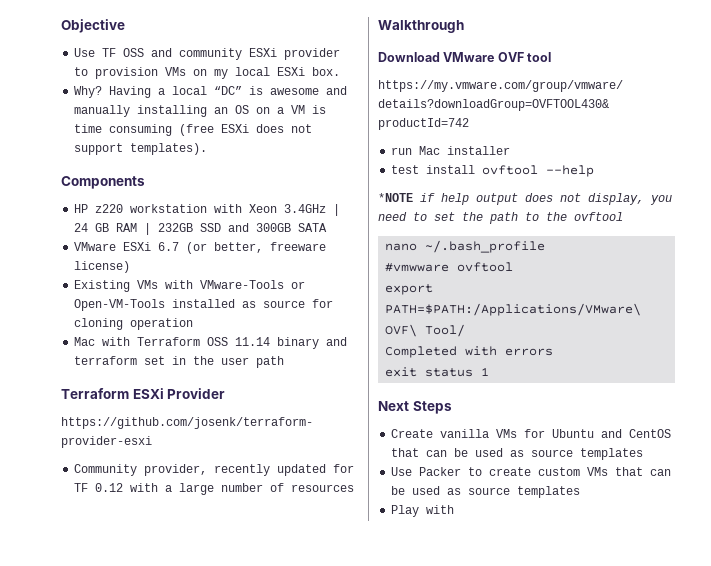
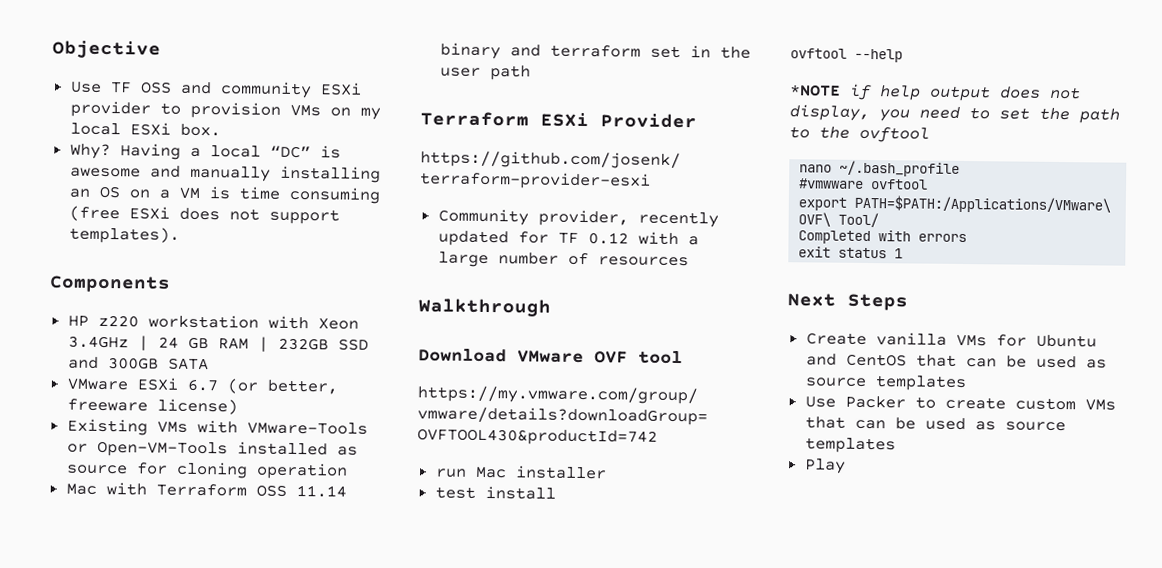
(476, 169) none -> (556, 493) //
[426,505,455,514] with -> (846, 466) none

